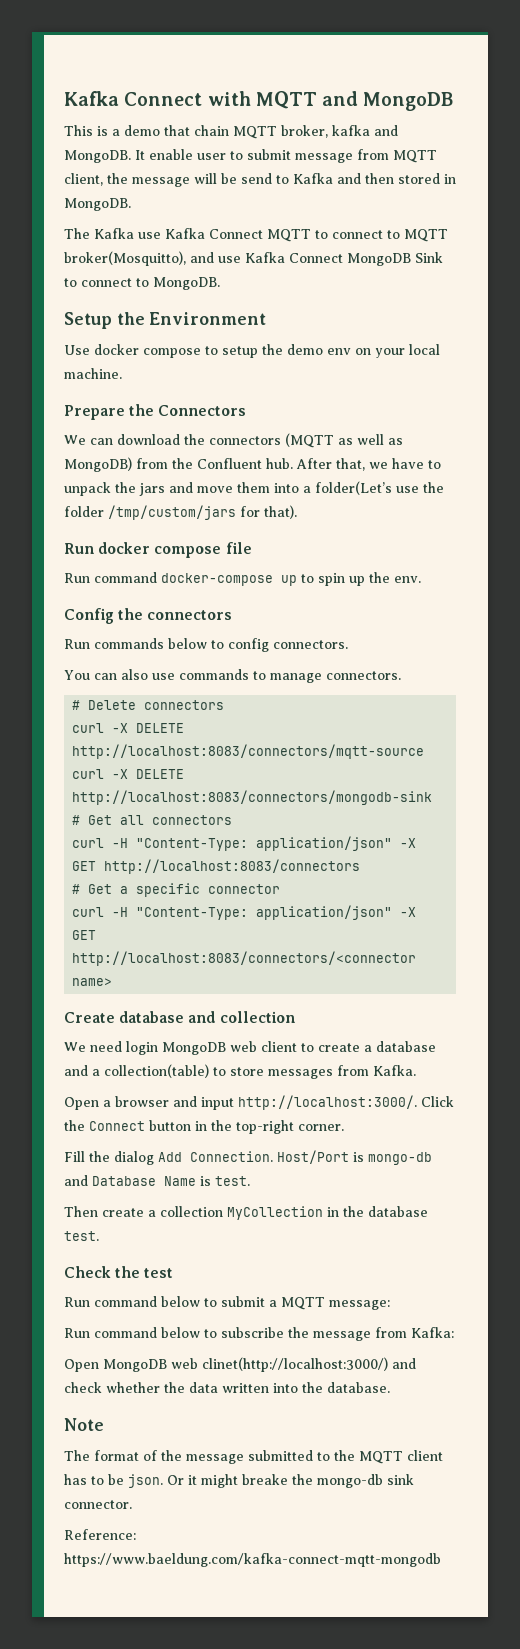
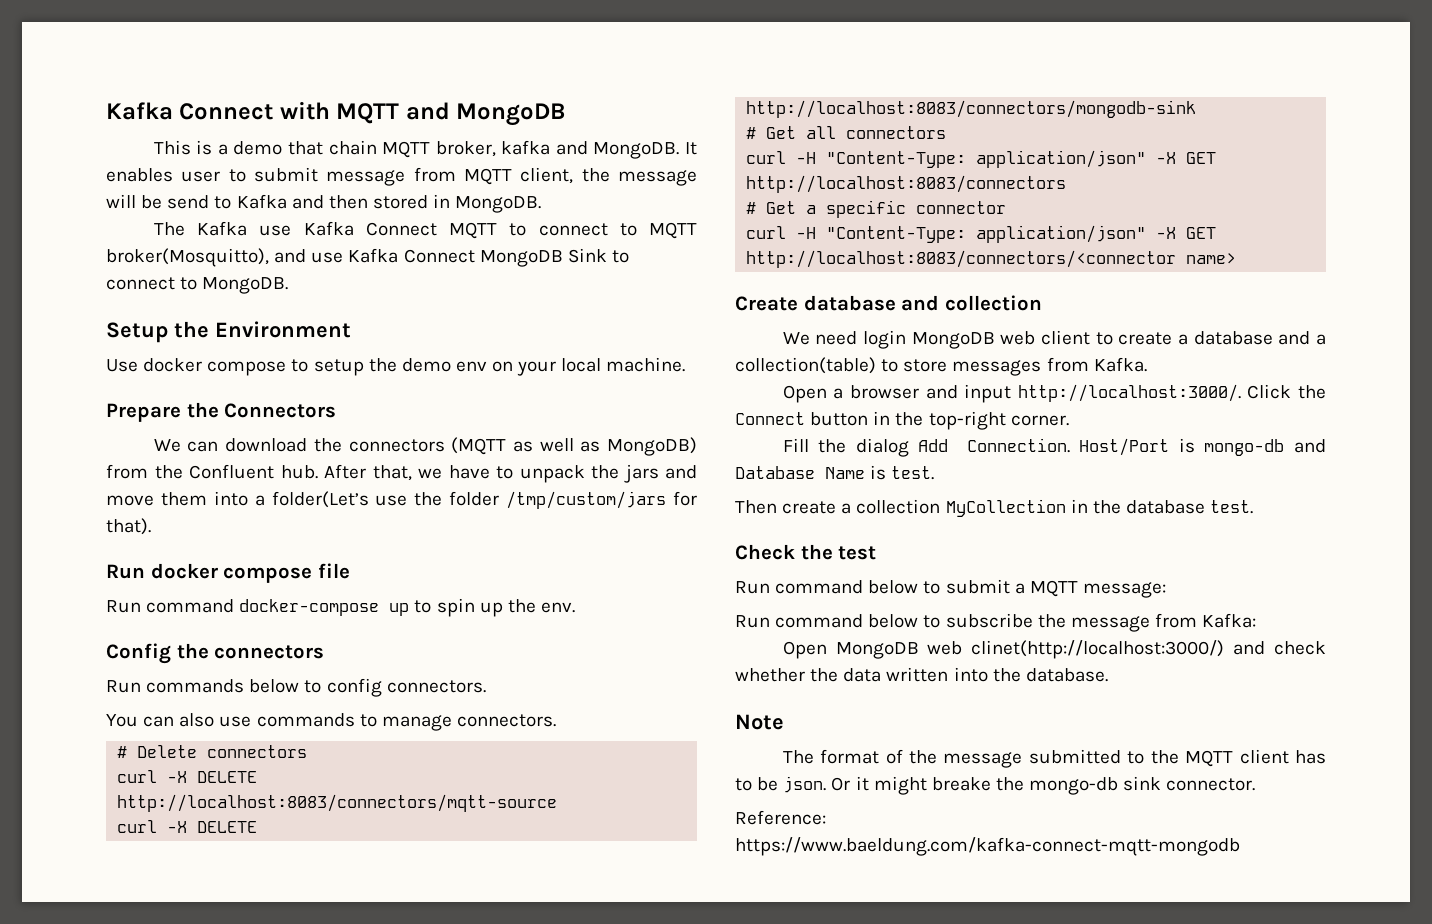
[149,149,193,160] enable -> [106,168,173,182] enables

